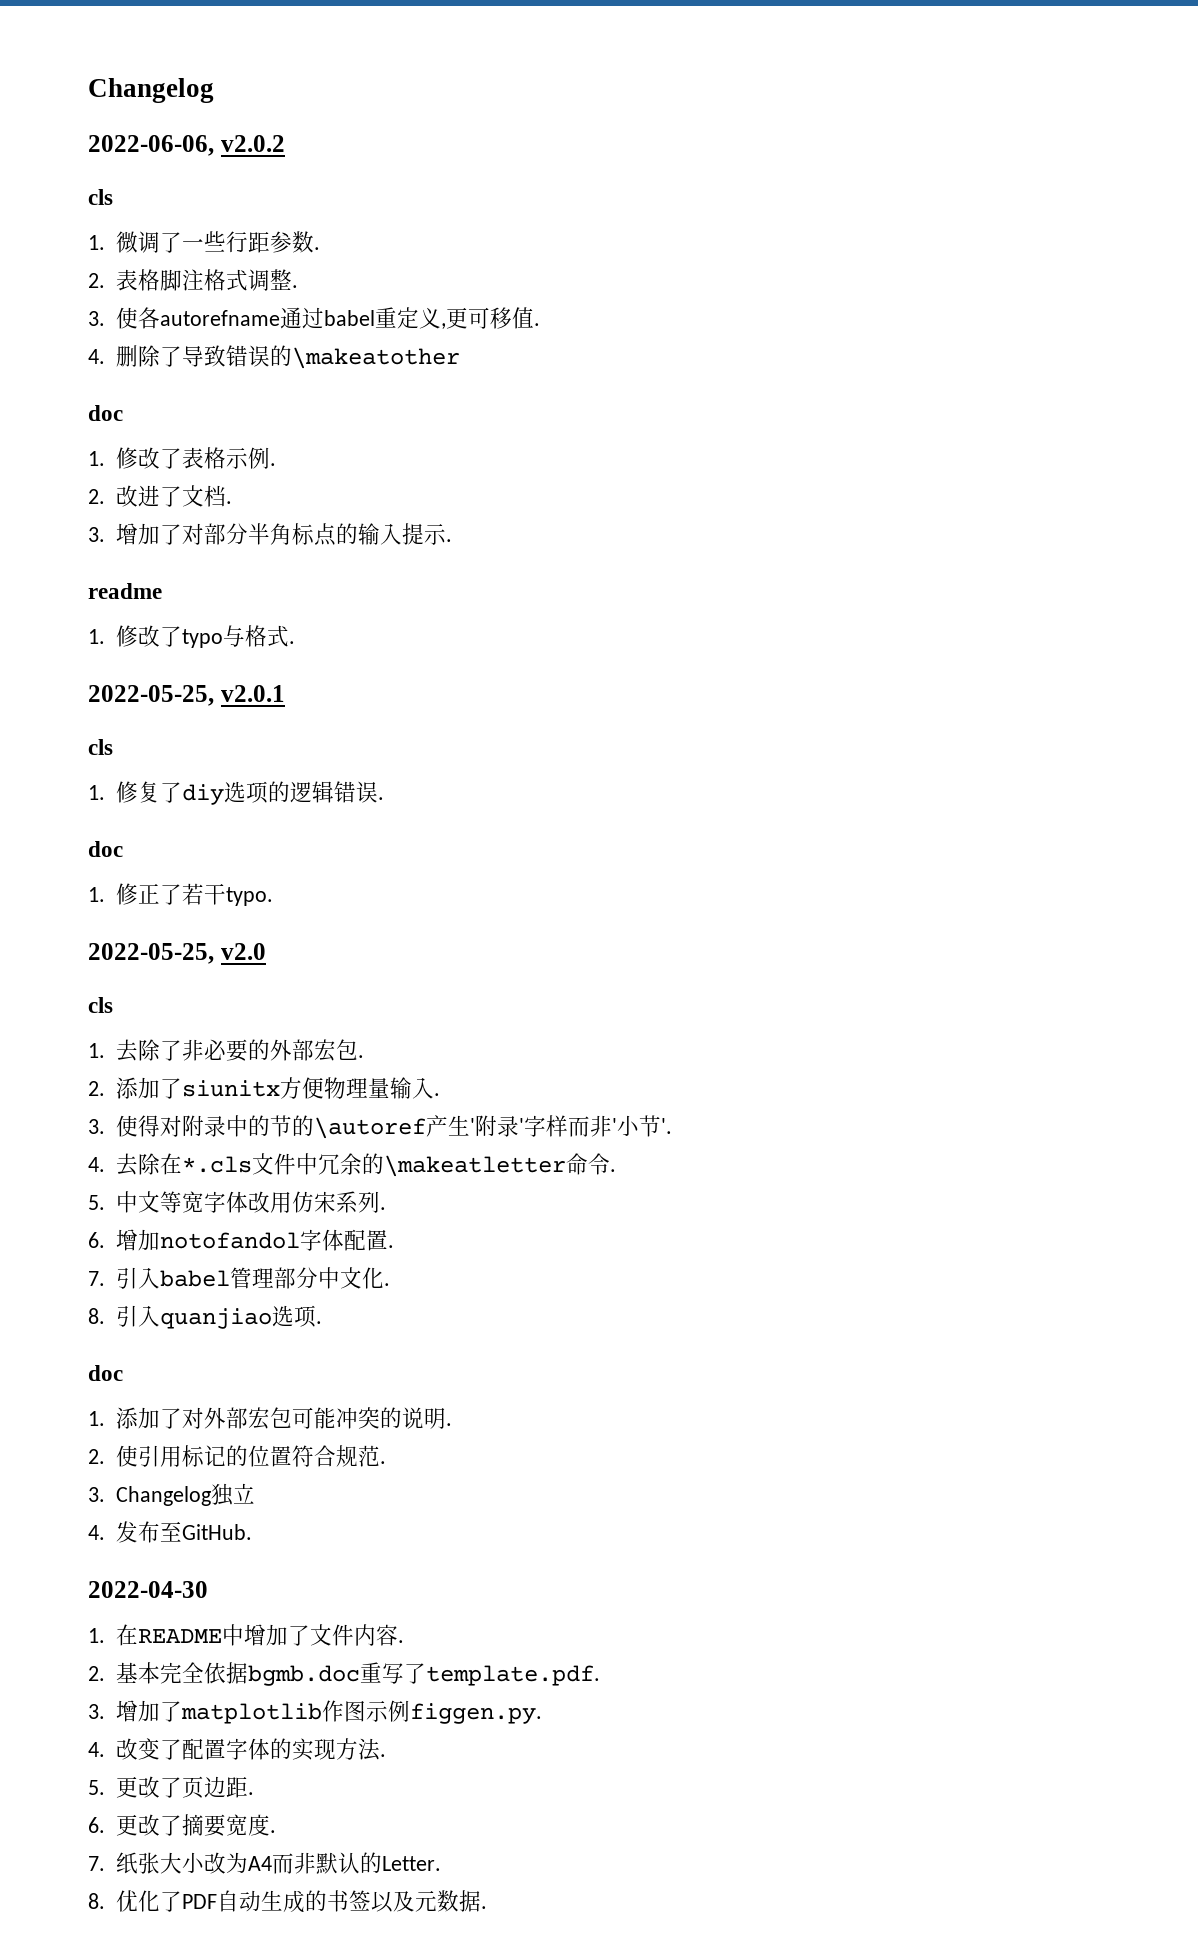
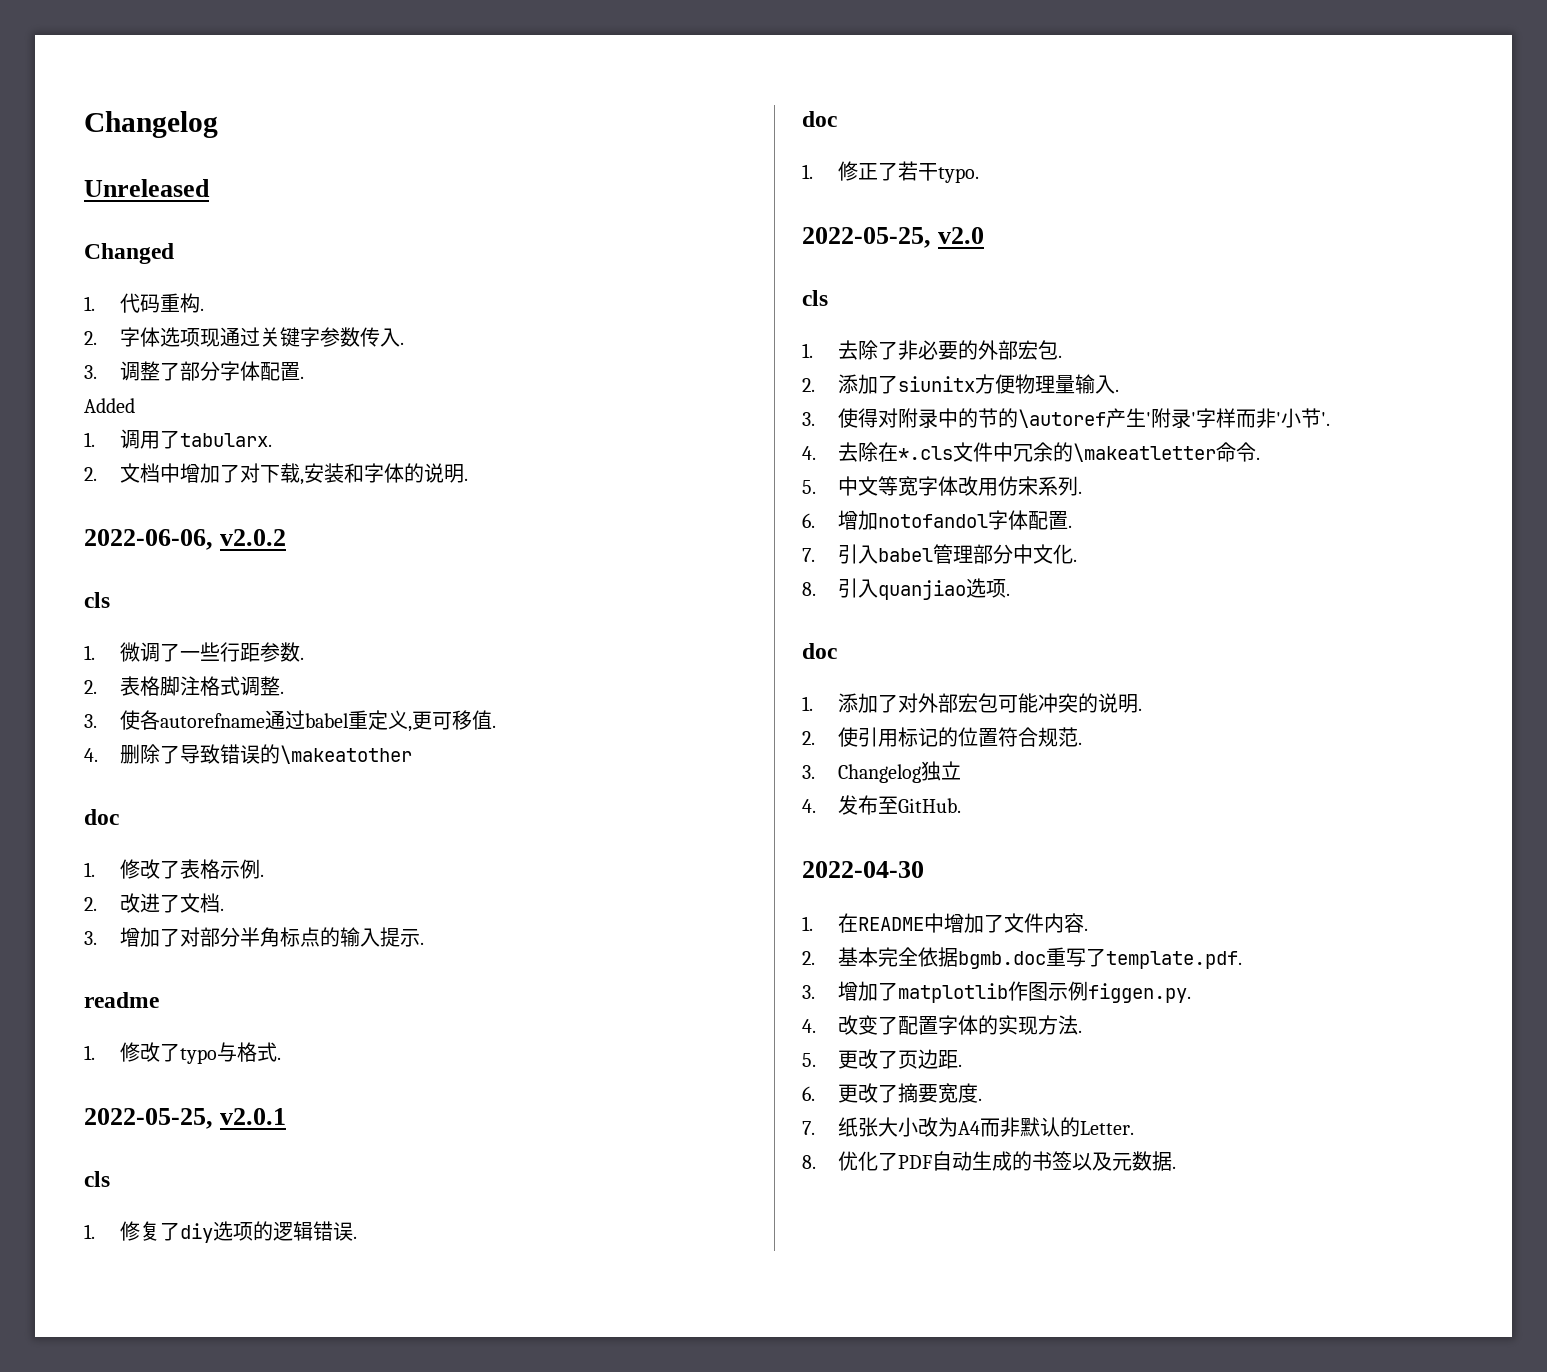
[88,78,214,103] Changelog -> [84,111,218,138] [84,179,210,197] [84,243,174,264] [84,293,204,313] [84,327,404,347] [84,361,304,381] [84,398,135,413] [84,429,272,449] [84,463,468,485] Changelog // Unreleased // Changed // 1.代码重构. // 2.字体选项现通过关键字参数传入. // 3.调整了部分字体配置. // Added // 1.调用了tabularx. // 2.文档中增加了对下载,安装和字体的说明.

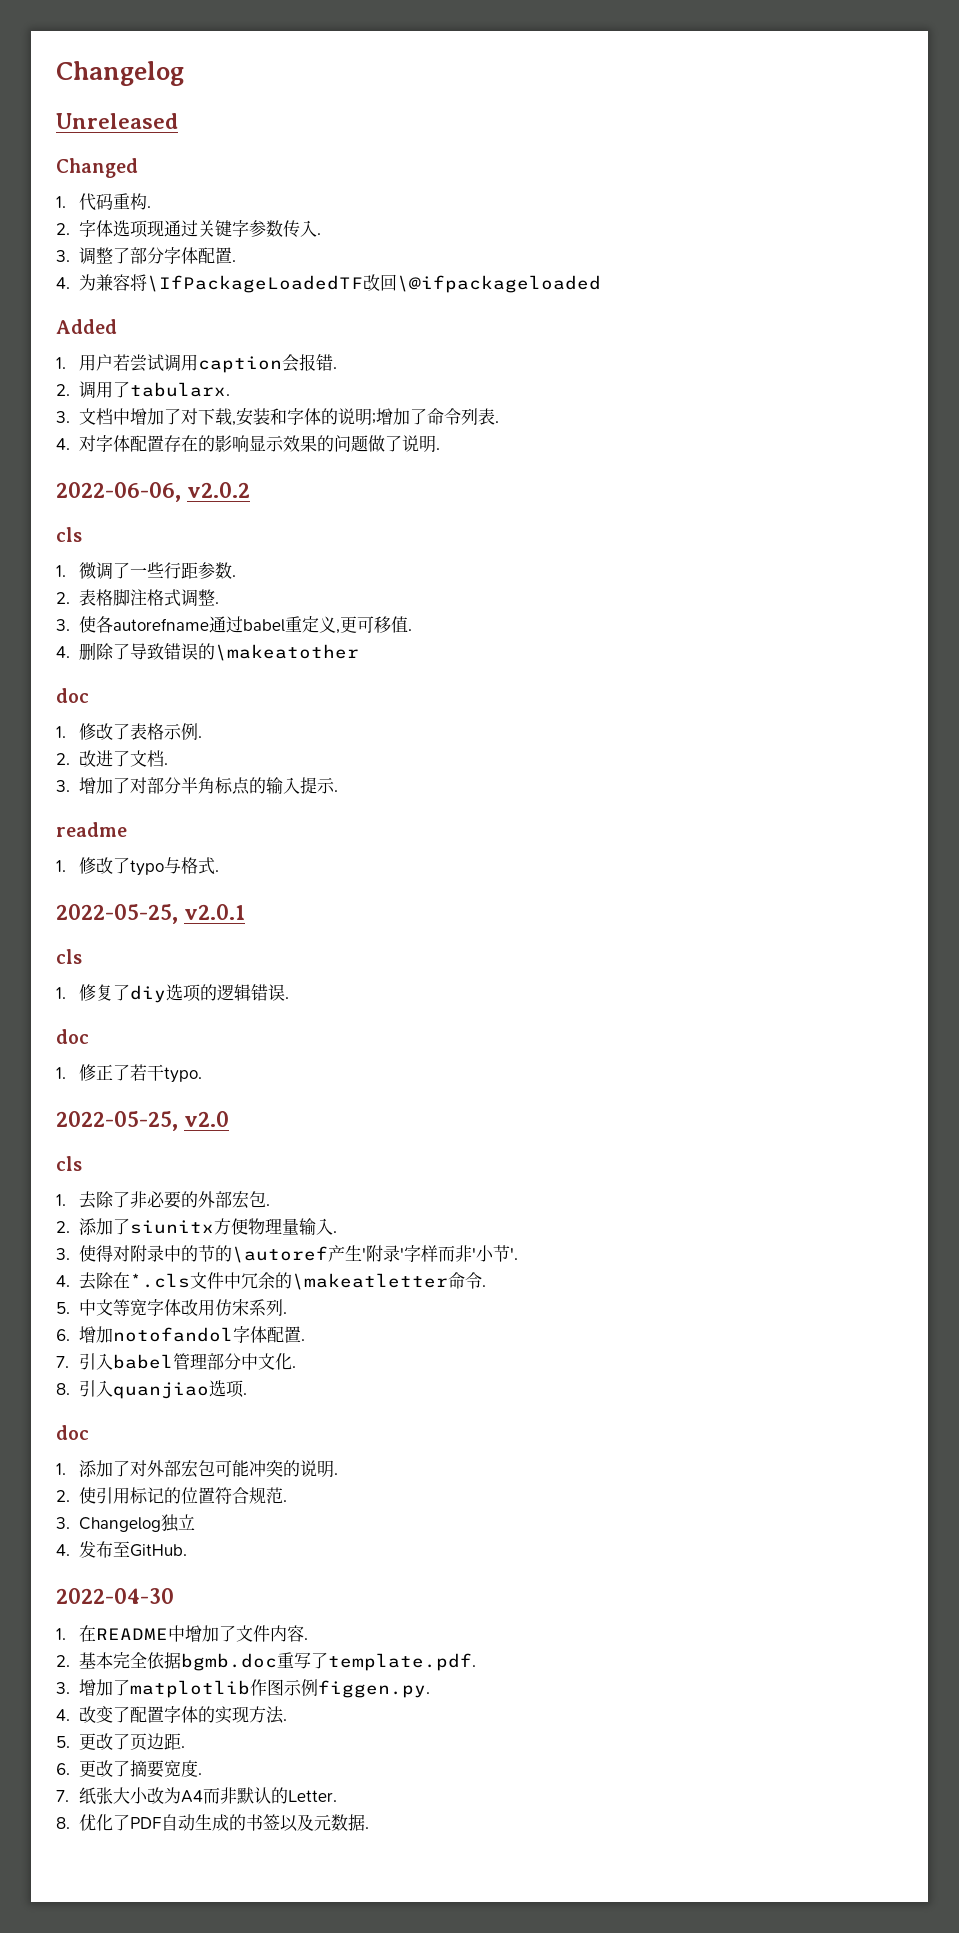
[84,398,135,413] [84,432,95,447] Added // 1. -> [56,274,601,293] [56,319,117,334] [56,354,337,373] [56,384,70,396] 4.为兼容将\IfPackageLoadedTF改回\@ifpackageloaded // Added // 1.用户若尝试调用caption会报错. // 2.
[84,467,97,481] 2. -> [56,411,70,423] 3.
(464, 473) none -> [371,408,499,425] [56,435,436,453] ;增加了命令列表. // 4.对字体配置存在的影响显示效果的问题做了说明

